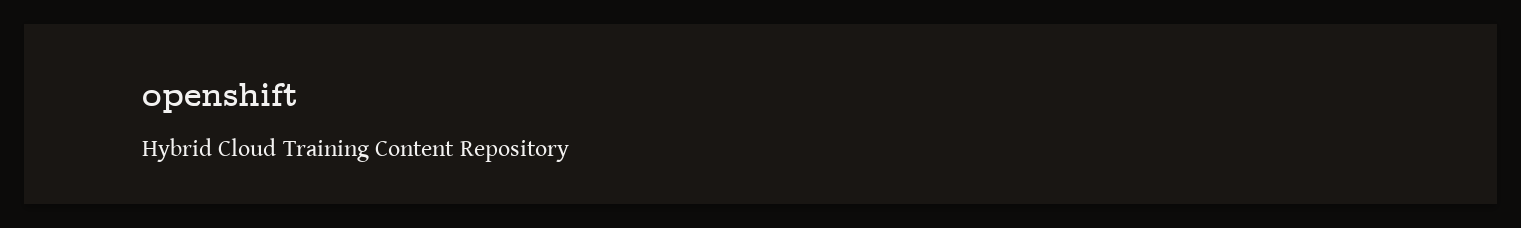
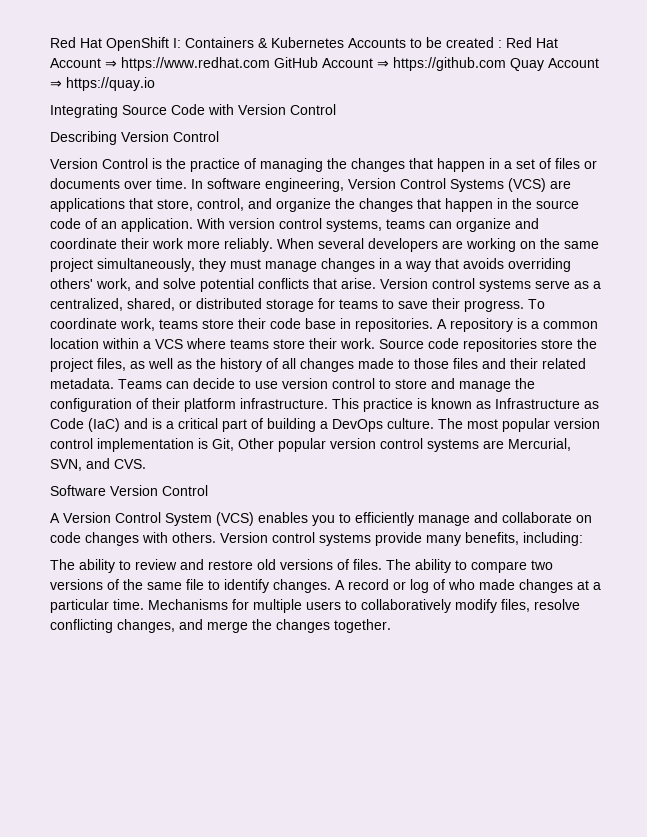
[142,83,298,113] [142,138,569,162] openshift // Hybrid Cloud Training Content Repository -> [50,37,558,51] [50,57,599,71] [50,77,155,91] [50,104,336,118] [50,131,219,145] [50,158,597,172] [50,178,571,192] [50,198,579,212] [50,218,539,232] [50,238,599,252] [50,258,571,272] [50,278,601,292] [50,298,545,312] [50,318,598,332] [50,338,597,352] [50,358,586,372] [50,378,535,392] [50,398,599,412] [50,418,600,432] [50,438,571,452] [50,458,146,471] [50,485,208,496] [50,512,592,526] [50,532,583,546] [50,559,553,573] [50,579,601,593] [50,599,580,613] [50,619,391,633] Red Hat OpenShift I: Containers & Kubernetes Accounts to be created : Red Hat Account ⇒ https://www.redhat.com GitHub Account ⇒ https://github.com Quay Account ⇒ https://quay.io // Integrating Source Code with Version Control // Describing Version Control // Version Control is the practice of managing the changes that happen in a set of files or documents over time. In software engineering, Version Control Systems (VCS) are applications that store, control, and organize the changes that happen in the source code of an application. With version control systems, teams can organize and coordinate their work more reliably. When several developers are working on the same project simultaneously, they must manage changes in a way that avoids overriding others' work, and solve potential conflicts that arise. Version control systems serve as a centralized, shared, or distributed storage for teams to save their progress. To coordinate work, teams store their code base in repositories. A repository is a common location within a VCS where teams store their work. Source code repositories store the project files, as well as the history of all changes made to those files and their related metadata. Teams can decide to use version control to store and manage the configuration of their platform infrastructure. This practice is known as Infrastructure as Code (IaC) and is a critical part of building a DevOps culture. The most popular version control implementation is Git, Other popular version control systems are Mercurial, SVN, and CVS. // Software Version Control // A Version Control System (VCS) enables you to efficiently manage and collaborate on code changes with others. Version control systems provide many benefits, including: // The ability to review and restore old versions of files. The ability to compare two versions of the same file to identify changes. A record or log of who made changes at a particular time. Mechanisms for multiple users to collaboratively modify files, resolve conflicting changes, and merge the changes together.

